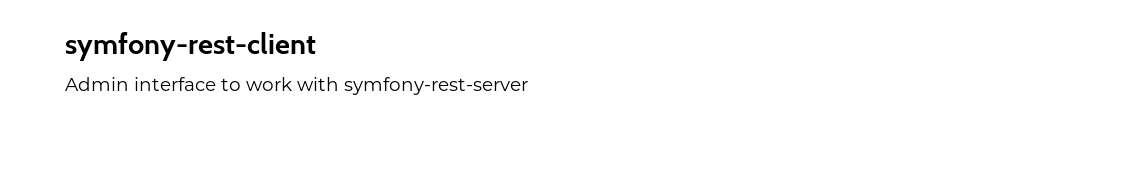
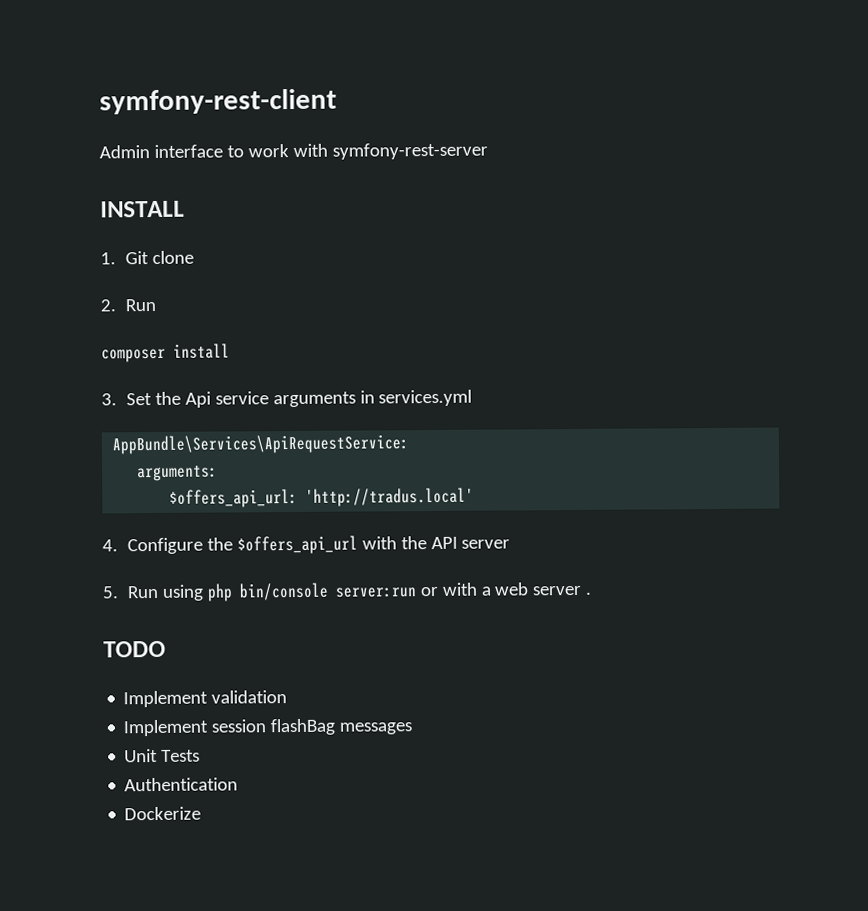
(528, 86) none -> [100,200,185,218] [100,250,194,265] [100,298,156,312] [101,343,230,363] [101,389,473,408] [112,434,410,455] [137,465,219,482] [169,487,475,508] [102,535,511,555] [102,582,593,602] [103,640,166,658] [123,690,288,708] [123,718,413,737] [124,748,201,763] [124,777,239,792] [124,806,202,821] // INSTALL // 1. Git clone // 2. Run // composer install // 3. Set the Api service arguments in services.yml // AppBundle\Services\ApiRequestService: // arguments: // $offers_api_url: 'http://tradus.local' // 4. Configure the $offers_api_url with the API server // 5. Run using php bin/console server:run or with a web server . // TODO // Implement validation // Implement session flashBag messages // Unit Tests // Authentication // Dockerize

